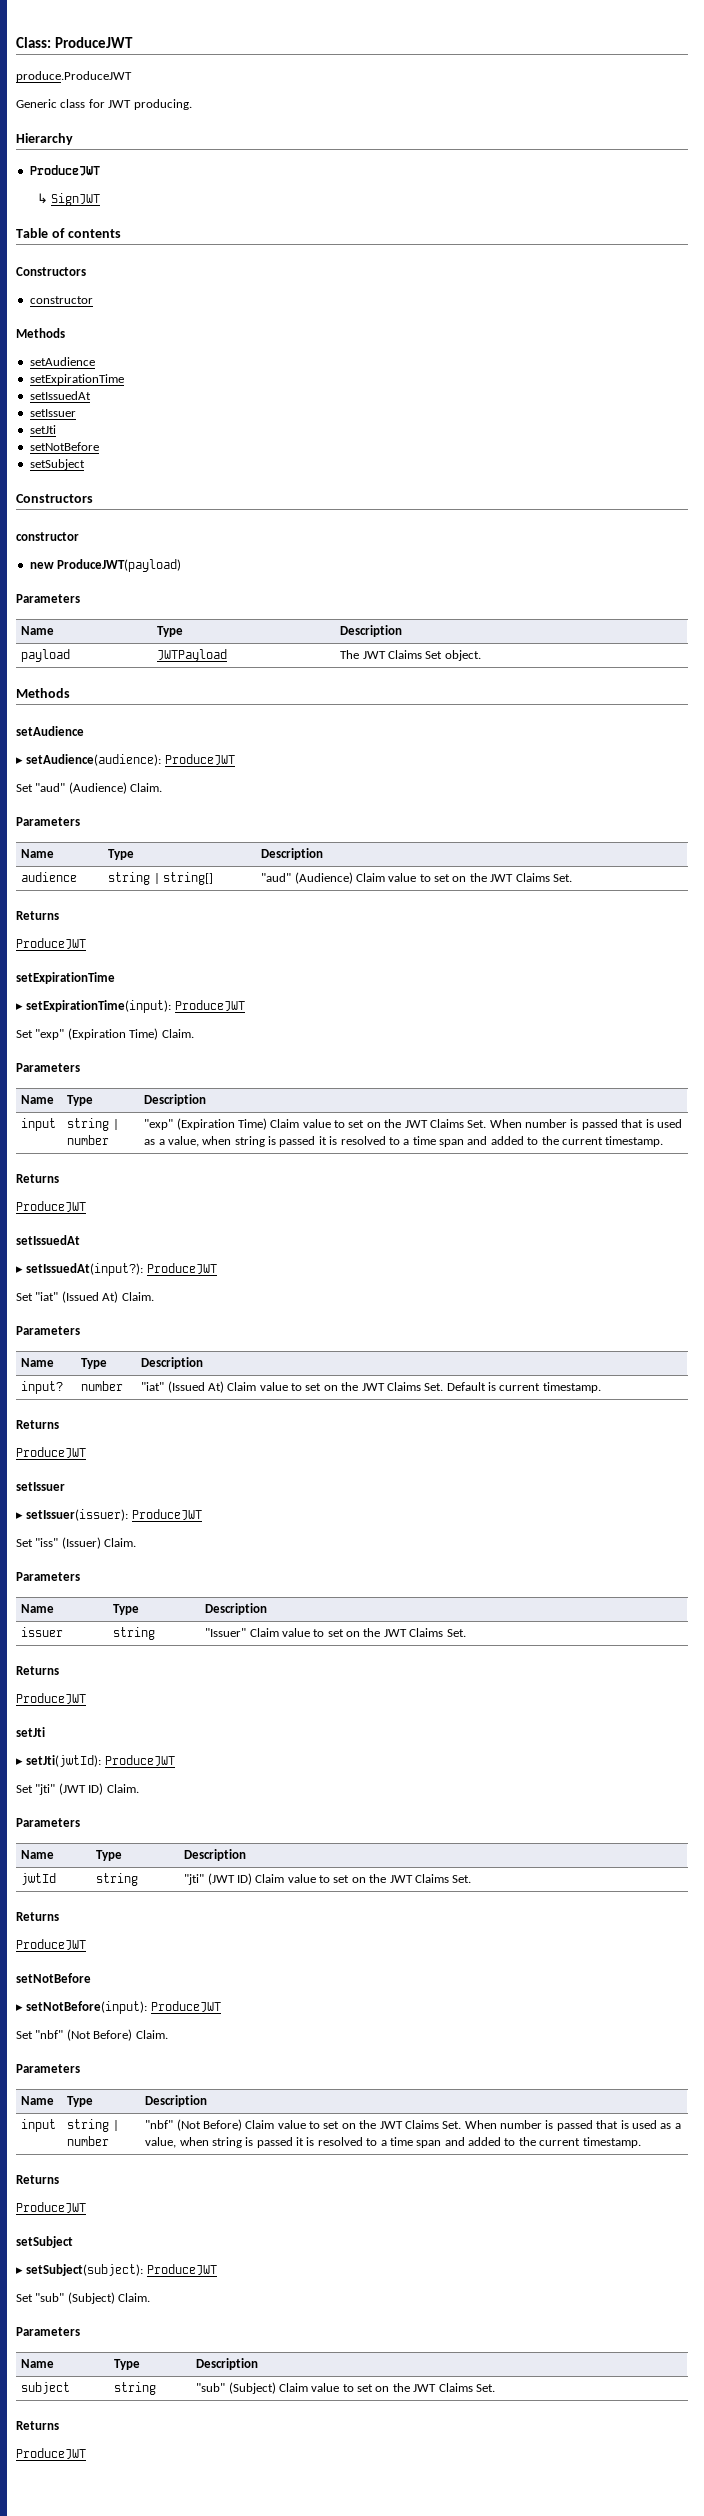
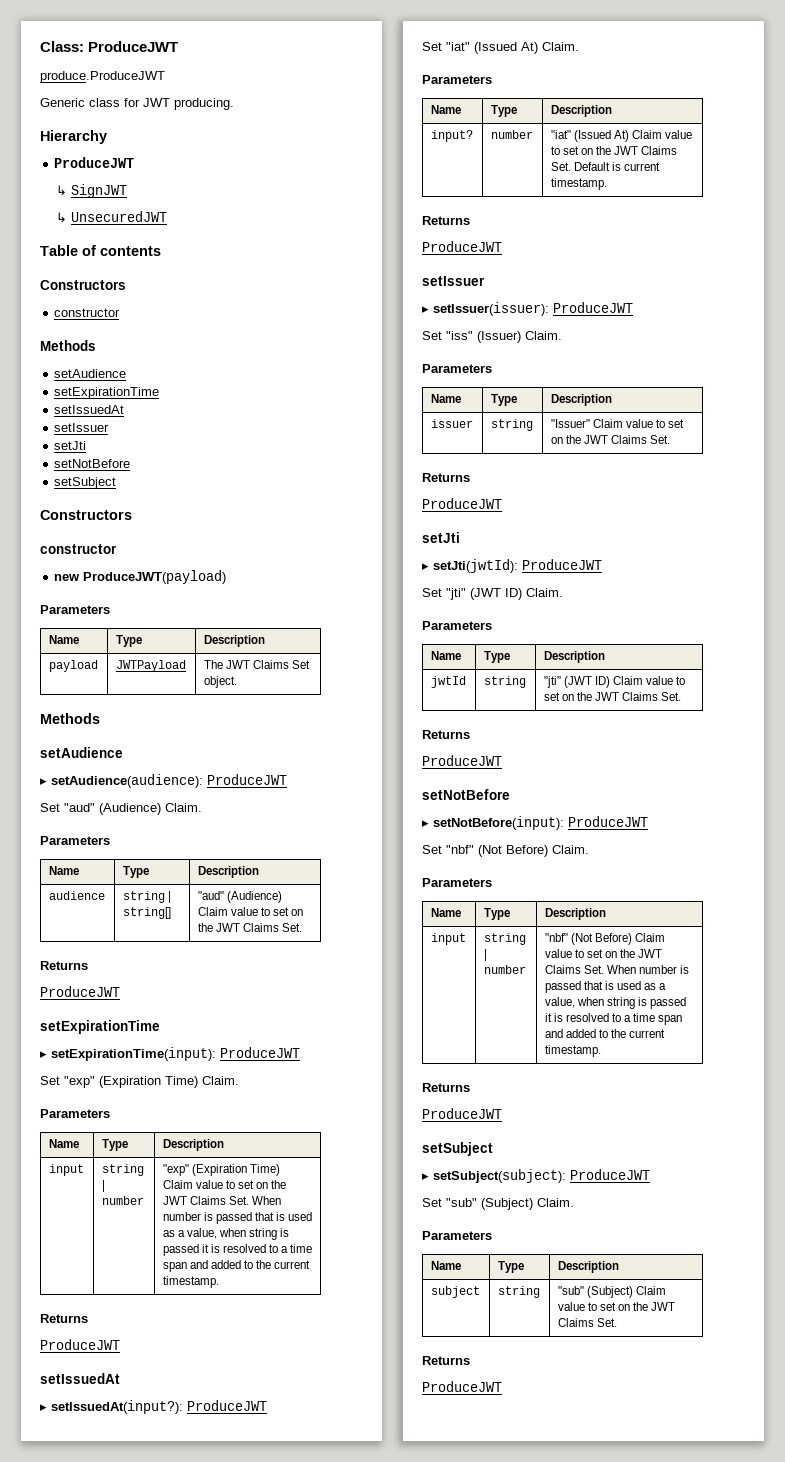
(101, 199) none -> [55,211,167,223] // ↳ UnsecuredJWT

